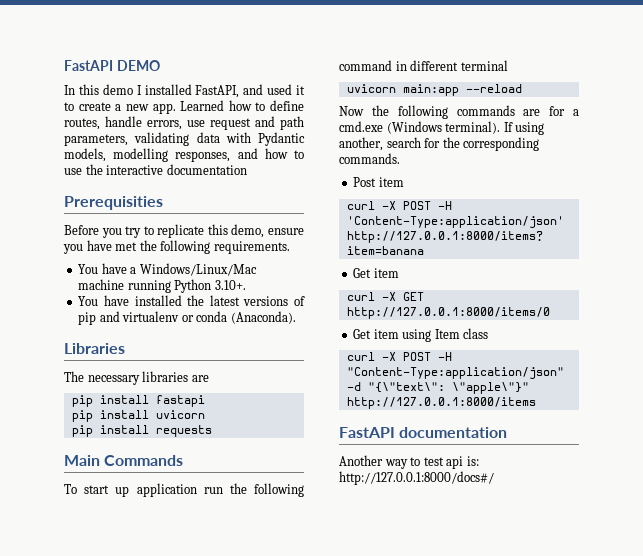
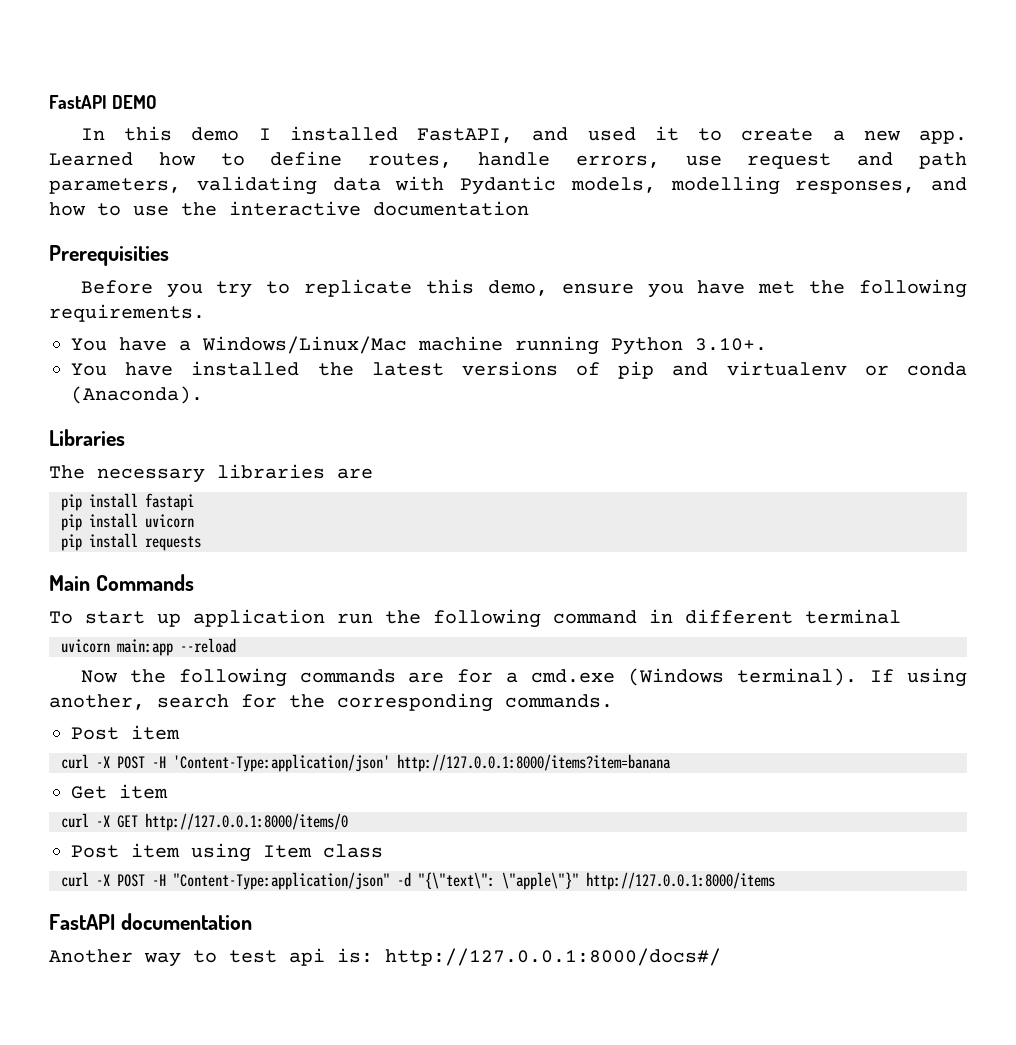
[353,329,372,339] Get -> [71,845,119,858] Post

